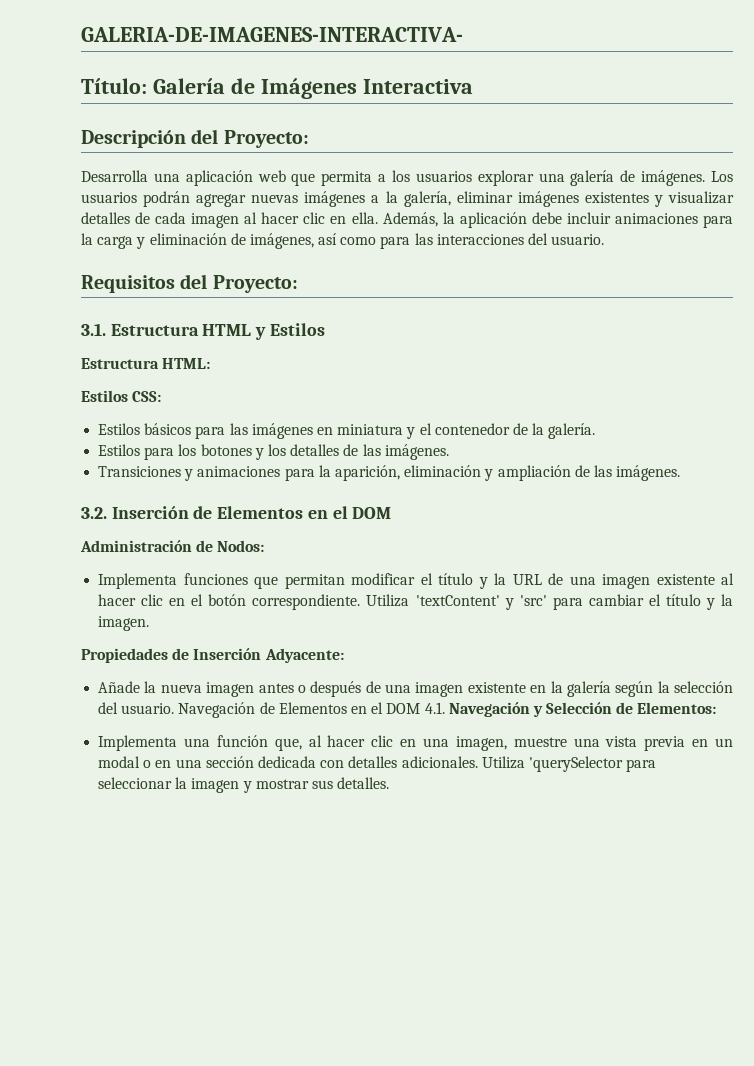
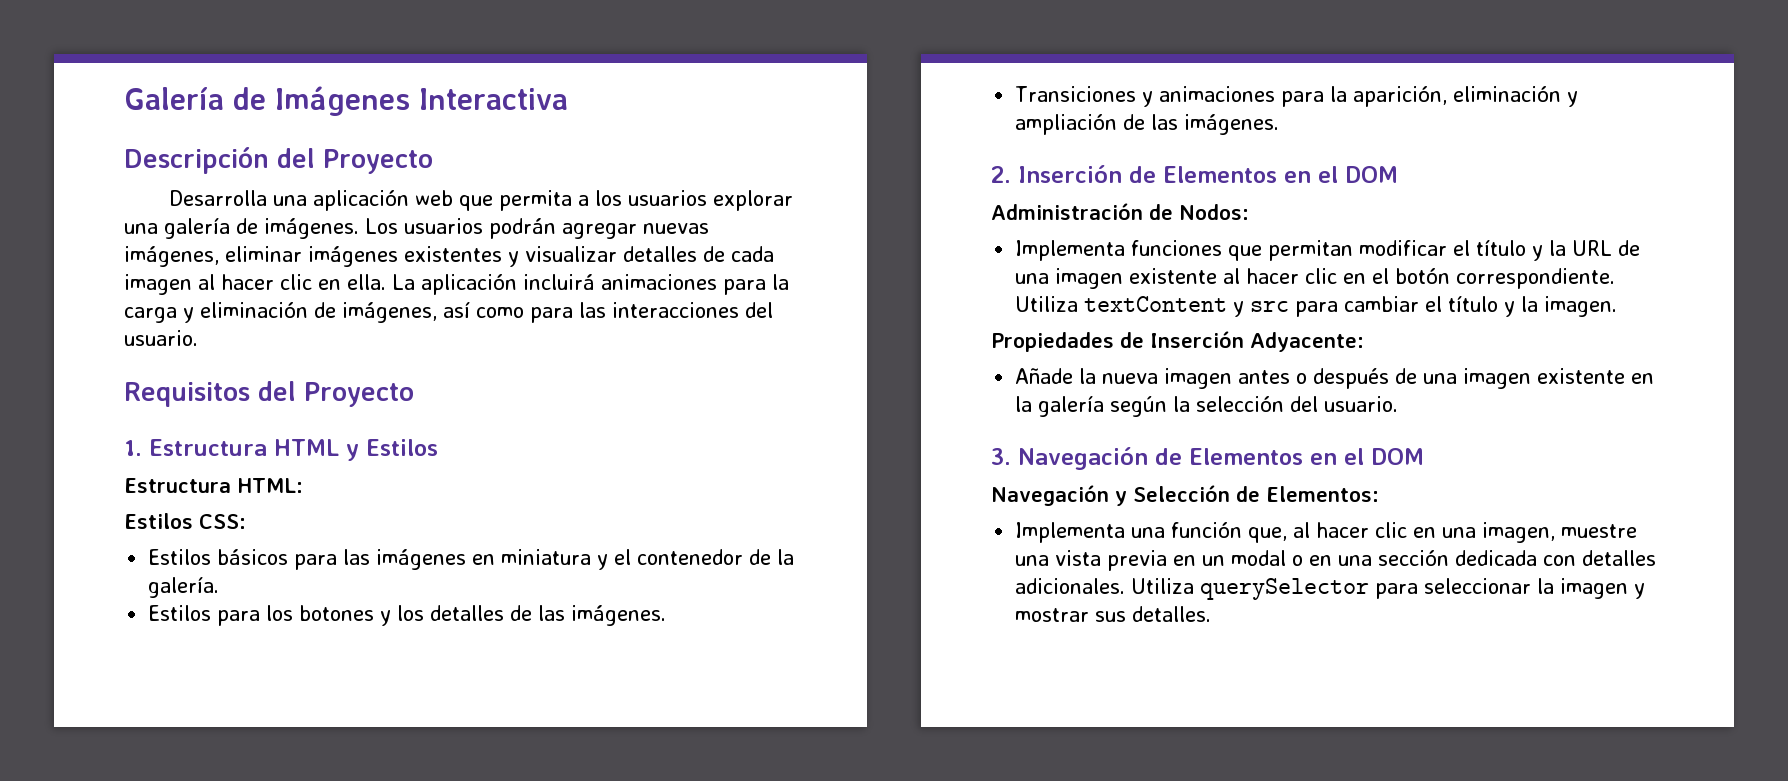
[81,27,463,42] [81,78,147,94] GALERIA-DE-IMAGENES-INTERACTIVA- // Título: -> (124, 98) none
[223,130,309,148] Proyecto: -> [323,149,433,174] Proyecto
[304,191,451,207] imágenes a la galería, -> [124,246,219,267] imágenes,
[382,212,611,228] Además, la aplicación debe incluir -> [392,274,595,295] La aplicación incluirá
[212,275,298,293] [81,323,106,336] Proyecto: // 3.1. -> [304,382,414,407] [124,440,142,456] Proyecto // 1.
[81,507,107,519] 3.2. -> [991,166,1011,183] 2.
[415,595,547,610] 'textContent' y 'src' -> [1084,296,1290,317] textContent y src
(175, 708) none -> [991,448,1011,465] // 3.
[424,702,445,714] 4.1. -> (1424, 456) //
[528,756,623,772] 'querySelector -> [1200,578,1370,600] querySelector

